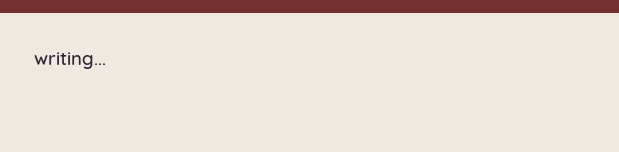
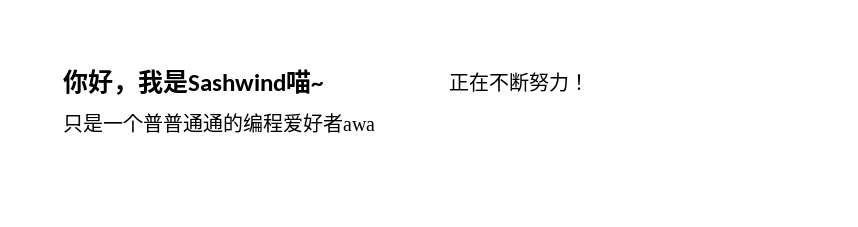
[34,52,106,69] writing... -> [63,69,323,95] [63,113,375,133] [449,72,589,92] 你好，我是Sashwind喵~ // 只是一个普普通通的编程爱好者awa // 正在不断努力！

